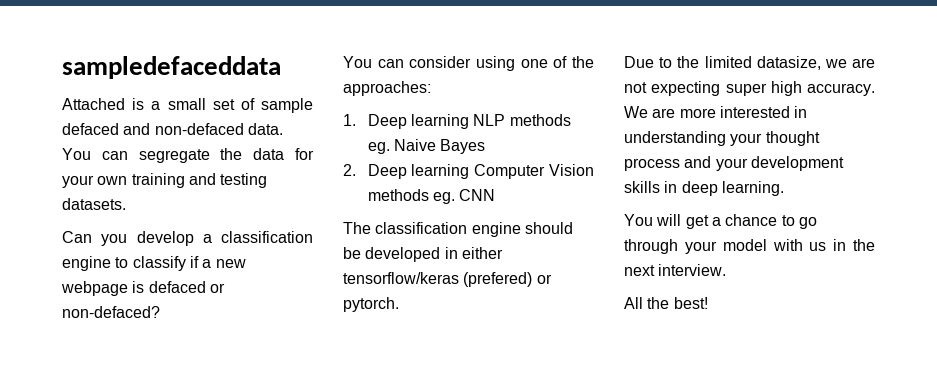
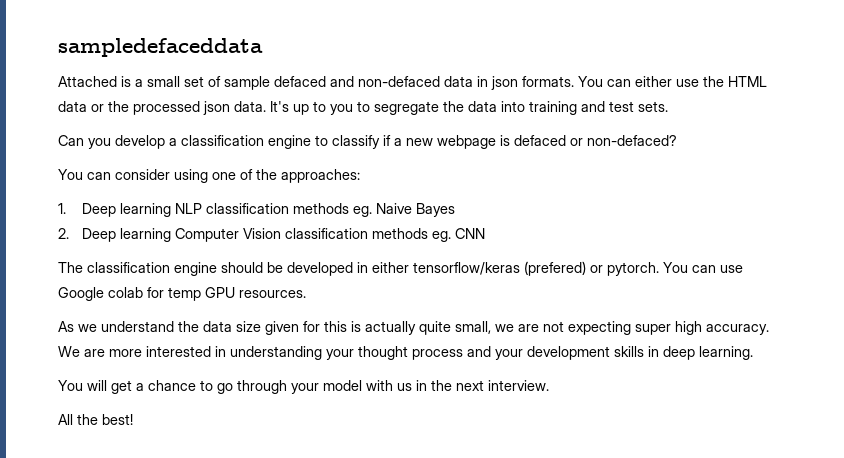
[247,123,283,135] [62,148,314,163] [62,173,268,188] [62,198,126,210] data. You can segregate the data for your own training and testing datasets. -> [444,76,767,90] [58,101,668,115] data in json formats. You can either use the HTML data or the processed json data. It's up to you to segregate the data into training and test sets.
(506, 120) none -> [206,203,290,214] classification
(594, 170) none -> [285,228,369,239] classification
[624,56,821,70] // Due to the limited datasize, -> [663,262,743,273] [58,287,306,301] [58,321,491,335] You can use Google colab for temp GPU resources. // As we understand the data size given for this is actually quite small,

